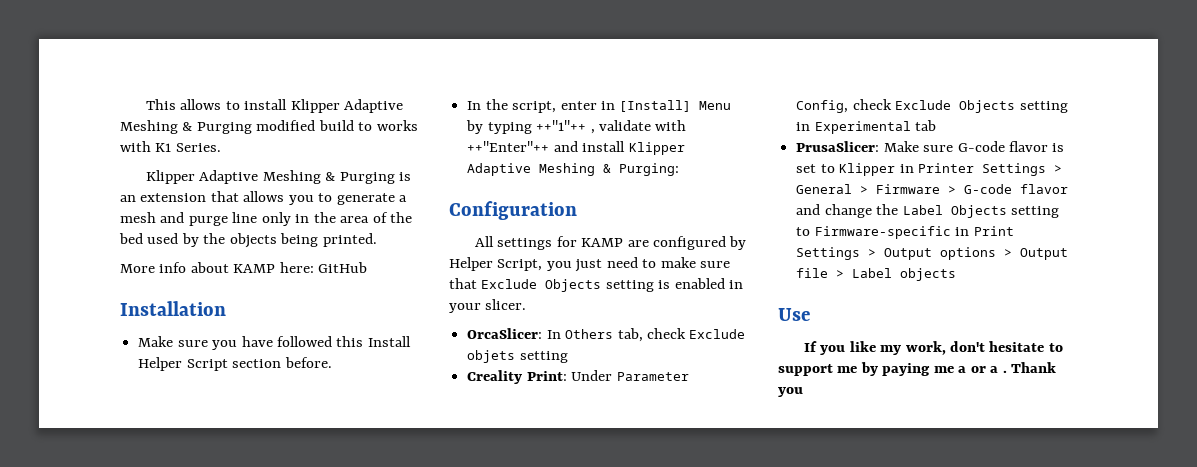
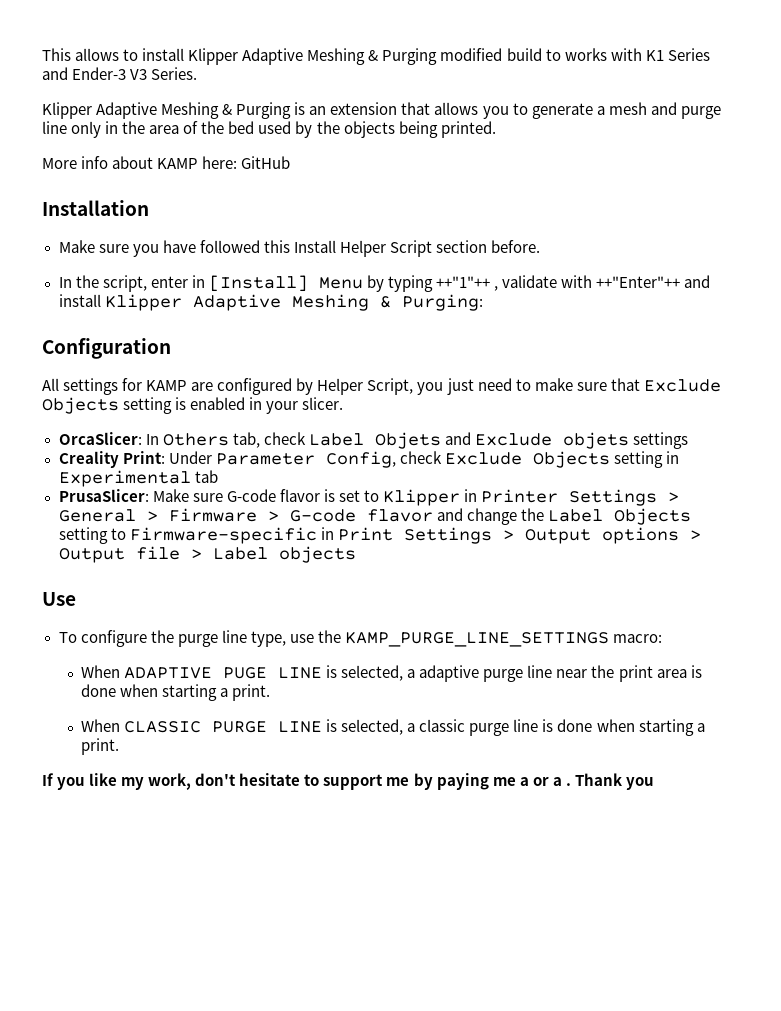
(172, 147) none -> [667,48,710,61] [42,67,148,80] Series and Ender-3 V3
(686, 333) none -> [308,432,471,449] Label Objets and
[519,351,568,363] setting -> [632,432,688,449] settings
(810, 314) none -> [58,630,662,647] [81,665,702,682] [81,684,271,701] [81,719,705,736] [81,738,120,755] // To configure the purge line type, use the KAMP_PURGE_LINE_SETTINGS macro: // When ADAPTIVE PUGE LINE is selected, a adaptive purge line near the print area is done when starting a print. // When CLASSIC PURGE LINE is selected, a classic purge line is done when starting a print.

